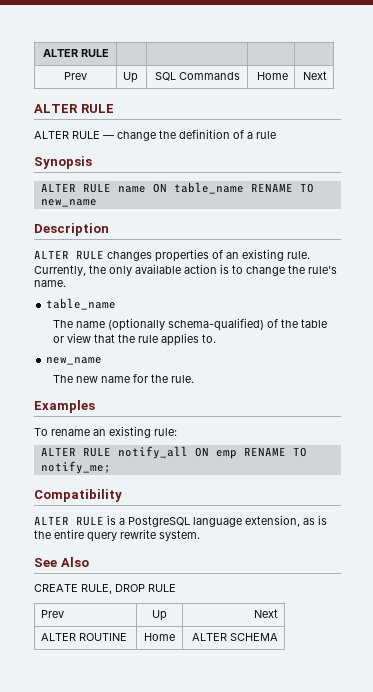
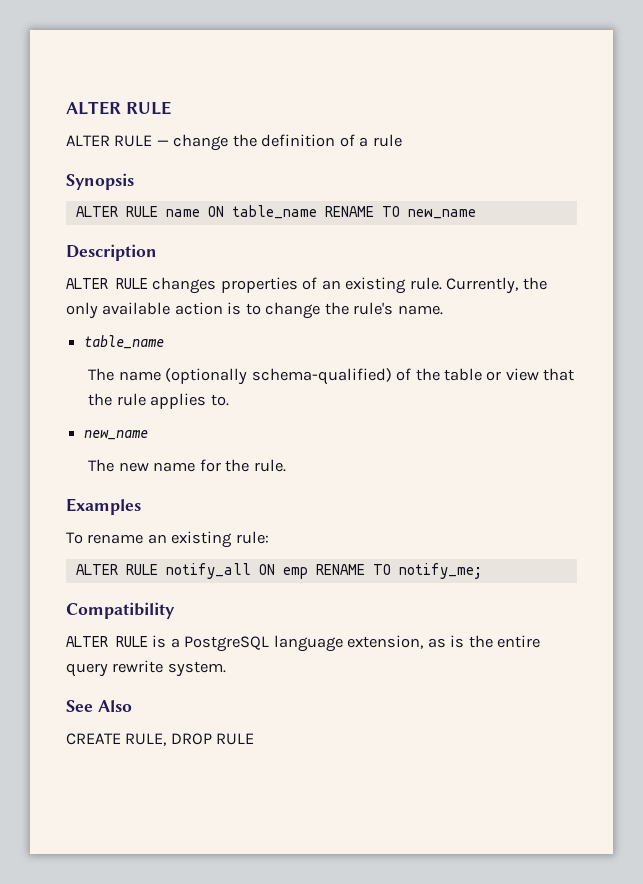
[42,49,109,57] [64,72,87,80] [123,72,139,83] [154,72,240,81] [256,72,288,80] [302,71,327,80] [34,104,114,113] ALTER RULE | | | | // Prev | Up | SQL Commands | Home | Next // ALTER RULE -> [66,101,171,115] ALTER RULE
[41,610,65,618] [152,610,167,621] [253,609,278,618] [41,633,128,641] [144,633,175,641] [191,633,278,641] // Prev | Up | Next // ALTER ROUTINE | Home | ALTER SCHEMA -> (255, 739) none

